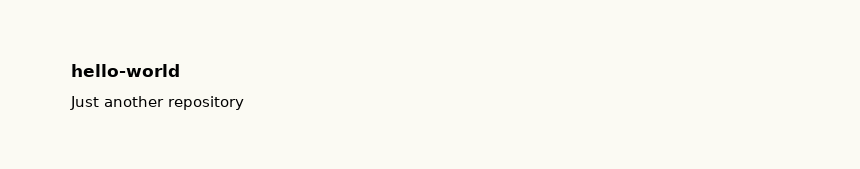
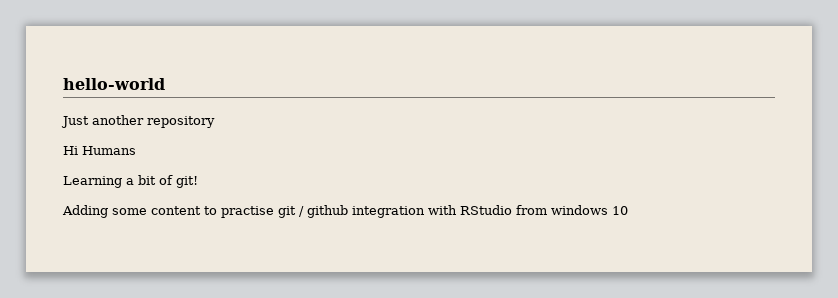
(244, 103) none -> [63,146,136,155] [63,175,198,188] [62,205,628,218] // Hi Humans // Learning a bit of git! // Adding some content to practise git / github integration with RStudio from windows 10

